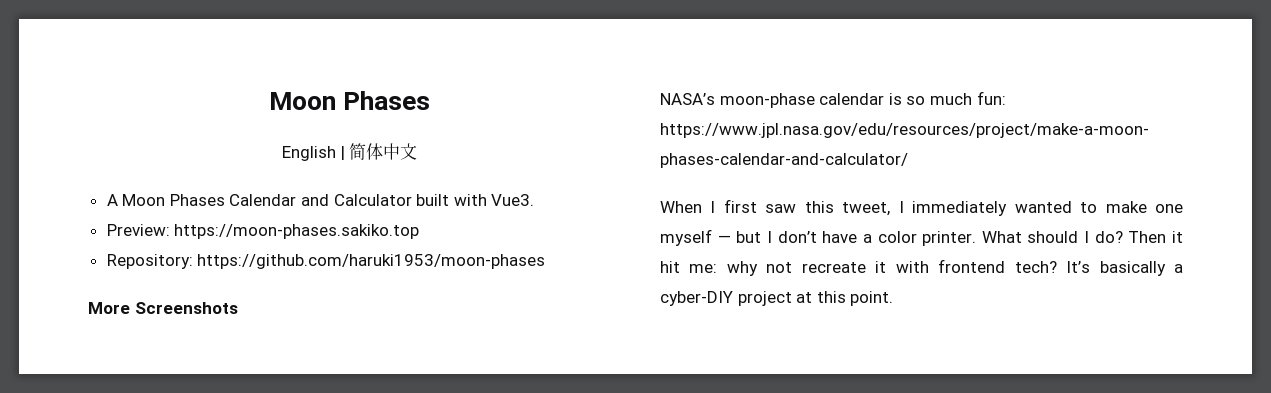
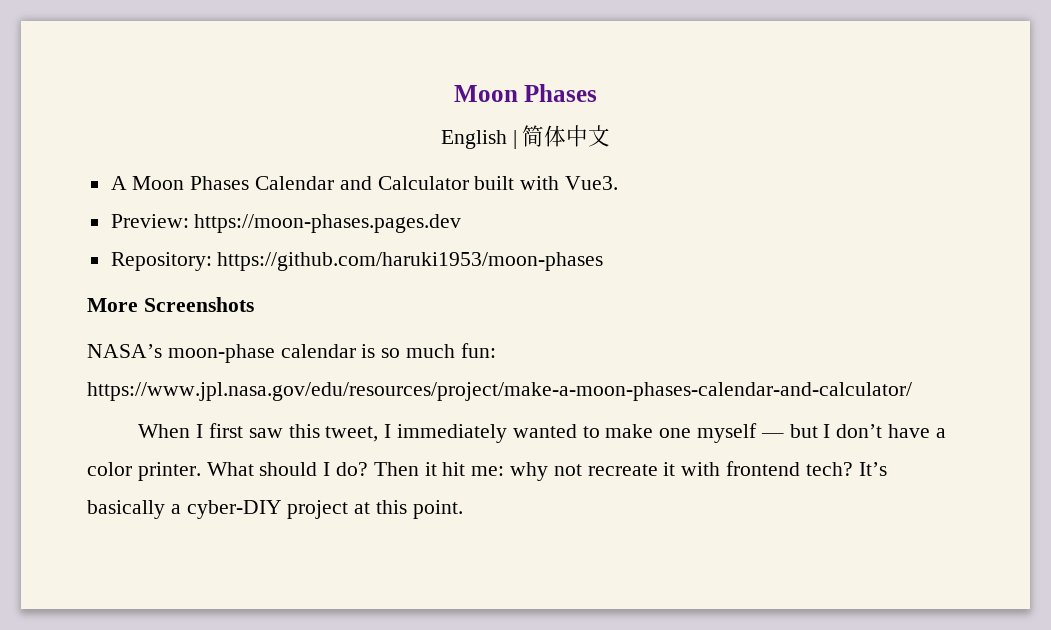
[174,224,420,239] https://moon-phases.sakiko.top -> [194,214,462,233] https://moon-phases.pages.dev

